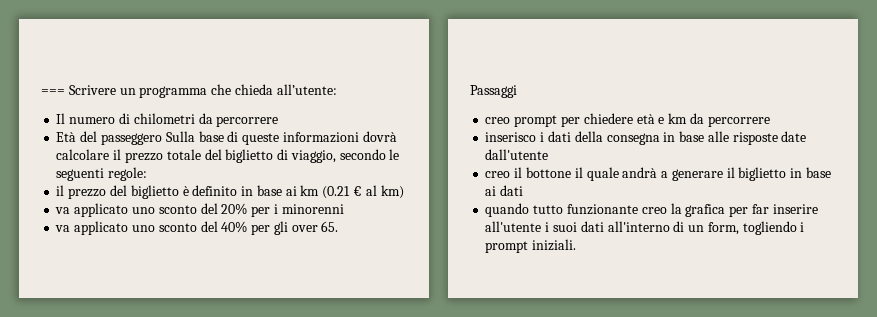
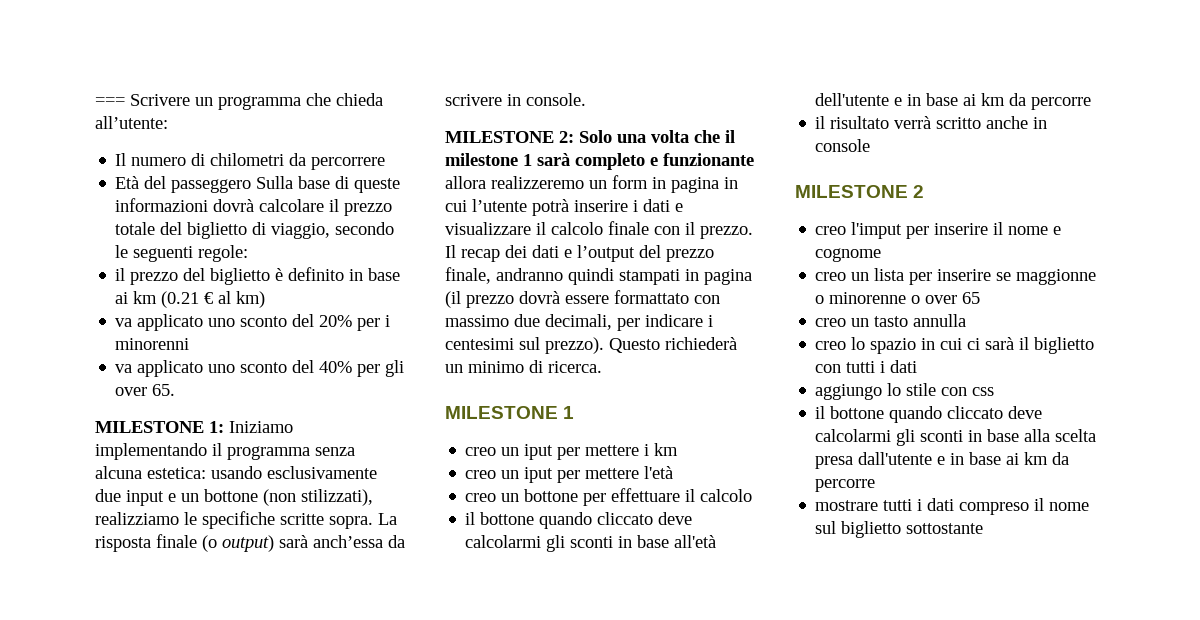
[470,85,517,98] [485,113,770,127] [485,131,807,145] [485,149,549,160] [485,167,831,181] [485,185,524,196] [485,203,818,217] [485,221,805,235] [485,239,577,253] Passaggi // creo prompt per chiedere età e km da percorrere // inserisco i dati della consegna in base alle risposte date dall'utente // creo il bottone il quale andrà a generare il biglietto in base ai dati // quando tutto funzionante creo la grafica per far inserire all'utente i suoi dati all'interno di un form, togliendo i prompt iniziali. -> [95,421,293,433] [95,443,355,460] [95,466,377,479] [95,489,373,506] [95,511,397,529] [95,534,405,552] [445,93,586,106] [445,130,735,143] [445,153,754,170] [445,175,738,193] [445,199,683,216] [445,221,753,239] [445,245,714,262] [445,267,752,285] [445,290,720,308] [445,314,713,331] [445,337,737,354] [445,360,602,373] [445,406,575,419] [465,443,679,460] [465,466,674,483] [465,488,753,506] [465,512,693,529] [465,535,717,552] [815,93,1092,110] [815,116,1048,129] [815,139,871,152] [795,185,925,198] [815,222,1062,239] [815,248,882,262] [815,268,1097,285] [815,292,981,304] [815,314,967,327] [815,337,1095,354] [815,360,918,373] [815,383,995,400] [815,406,1043,423] [815,429,1097,446] [815,452,1070,469] [815,479,876,492] [815,498,1090,515] [815,521,984,538] MILESTONE 1: Iniziamo implementando il programma senza alcuna estetica: usando esclusivamente due input e un bottone (non stilizzati), realizziamo le specifiche scritte sopra. La risposta finale (o output) sarà anch’essa da scrivere in console. // MILESTONE 2: Solo una volta che il milestone 1 sarà completo e funzionante allora realizzeremo un form in pagina in cui l’utente potrà inserire i dati e visualizzare il calcolo finale con il prezzo. Il recap dei dati e l’output del prezzo finale, andranno quindi stampati in pagina (il prezzo dovrà essere formattato con massimo due decimali, per indicare i centesimi sul prezzo). Questo richiederà un minimo di ricerca. // MILESTONE 1 // creo un iput per mettere i km // creo un iput per mettere l'età // creo un bottone per effettuare il calcolo // il bottone quando cliccato deve calcolarmi gli sconti in base all'età dell'utente e in base ai km da percorre // il risultato verrà scritto anche in console // MILESTONE 2 // creo l'imput per inserire il nome e cognome // creo un lista per inserire se maggionne o minorenne o over 65 // creo un tasto annulla // creo lo spazio in cui ci sarà il biglietto con tutti i dati // aggiungo lo stile con css // il bottone quando cliccato deve calcolarmi gli sconti in base alla scelta presa dall'utente e in base ai km da percorre // mostrare tutti i dati compreso il nome sul biglietto sottostante

